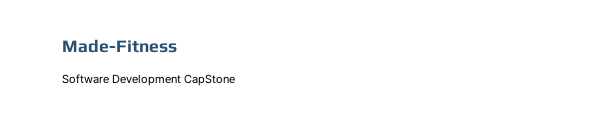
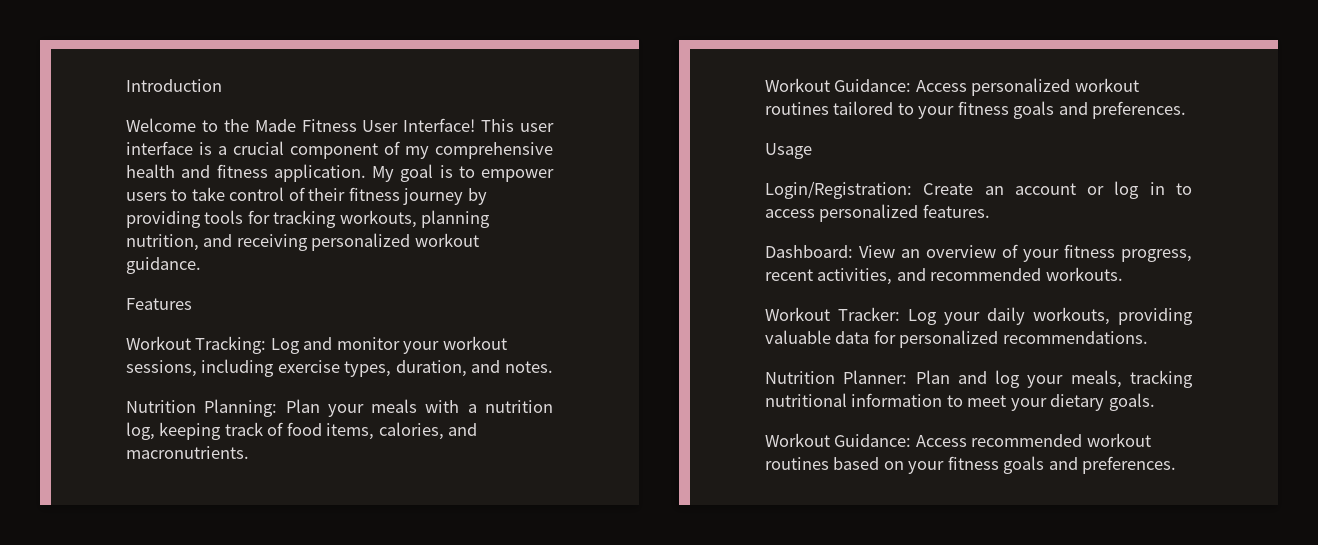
[62,39,177,53] [62,74,236,86] Made-Fitness // Software Development CapStone -> [126,79,222,92] [126,118,554,132] [126,141,553,159] [126,164,554,182] [126,187,487,205] [126,210,491,228] [126,233,479,251] [126,257,201,274] [126,298,192,310] [126,336,507,354] [126,359,553,377] [126,399,553,417] [126,422,478,440] [126,446,249,459] [765,78,1139,96] [765,101,1187,119] [765,143,812,159] [765,181,1192,199] [765,204,990,222] [765,244,1192,262] [765,267,1123,285] [765,307,1193,325] [765,330,1148,348] [765,370,1193,388] [765,393,1155,411] [765,433,1151,447] [765,456,1177,474] Introduction // Welcome to the Made Fitness User Interface! This user interface is a crucial component of my comprehensive health and fitness application. My goal is to empower users to take control of their fitness journey by providing tools for tracking workouts, planning nutrition, and receiving personalized workout guidance. // Features // Workout Tracking: Log and monitor your workout sessions, including exercise types, duration, and notes. // Nutrition Planning: Plan your meals with a nutrition log, keeping track of food items, calories, and macronutrients. // Workout Guidance: Access personalized workout routines tailored to your fitness goals and preferences. // Usage // Login/Registration: Create an account or log in to access personalized features. // Dashboard: View an overview of your fitness progress, recent activities, and recommended workouts. // Workout Tracker: Log your daily workouts, providing valuable data for personalized recommendations. // Nutrition Planner: Plan and log your meals, tracking nutritional information to meet your dietary goals. // Workout Guidance: Access recommended workout routines based on your fitness goals and preferences.

